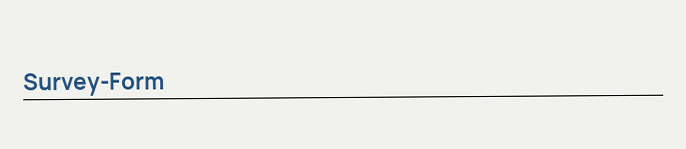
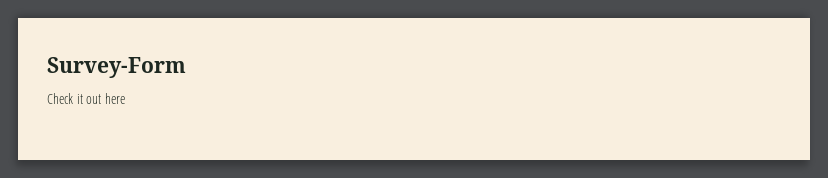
(165, 84) none -> [47,93,125,104] // Check it out here

